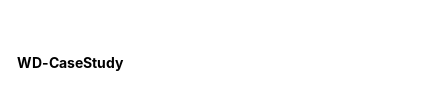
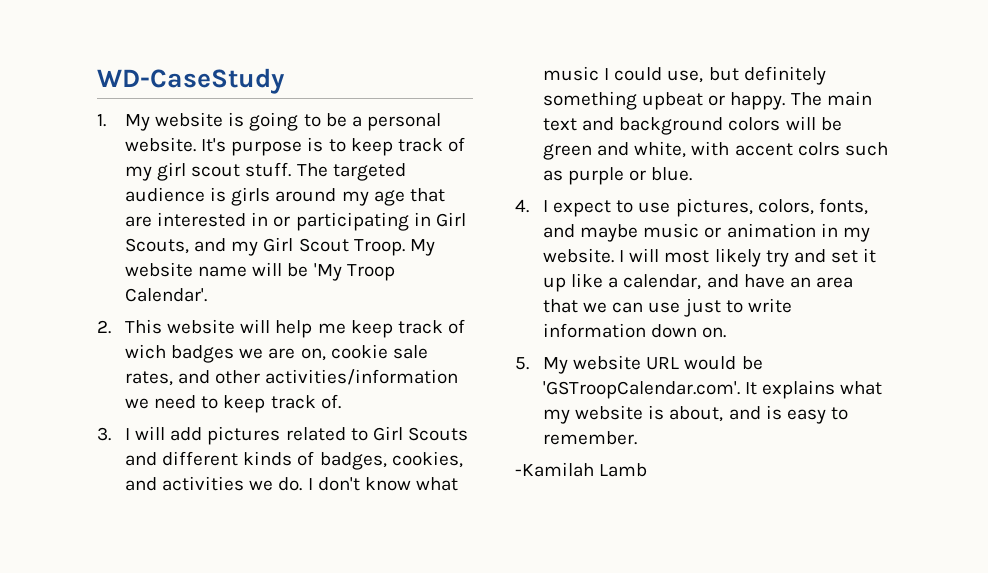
(124, 64) none -> [97,112,441,131] [125,137,465,156] [125,162,406,181] [125,187,445,206] [125,212,466,231] [125,237,435,256] [125,262,395,281] [125,288,208,302] [97,319,465,338] [125,344,428,363] [125,369,459,386] [125,394,341,413] [97,426,468,445] [125,451,463,470] [125,476,458,491] [543,66,826,85] [543,91,872,110] [543,116,842,135] [543,141,888,160] [543,167,693,185] [515,198,868,217] [543,223,870,242] [543,248,877,267] [543,273,853,292] [543,298,792,317] [543,323,727,338] [515,355,763,374] [543,380,883,399] [543,405,848,424] [543,431,638,445] [515,462,648,477] // 1. My website is going to be a personal website. It's purpose is to keep track of my girl scout stuff. The targeted audience is girls around my age that are interested in or participating in Girl Scouts, and my Girl Scout Troop. My website name will be 'My Troop Calendar'. // 2. This website will help me keep track of wich badges we are on, cookie sale rates, and other activities/information we need to keep track of. // 3. I will add pictures related to Girl Scouts and different kinds of badges, cookies, and activities we do. I don't know what music I could use, but definitely something upbeat or happy. The main text and background colors will be green and white, with accent colrs such as purple or blue. // 4. I expect to use pictures, colors, fonts, and maybe music or animation in my website. I will most likely try and set it up like a calendar, and have an area that we can use just to write information down on. // 5. My website URL would be 'GSTroopCalendar.com'. It explains what my website is about, and is easy to remember. // -Kamilah Lamb

